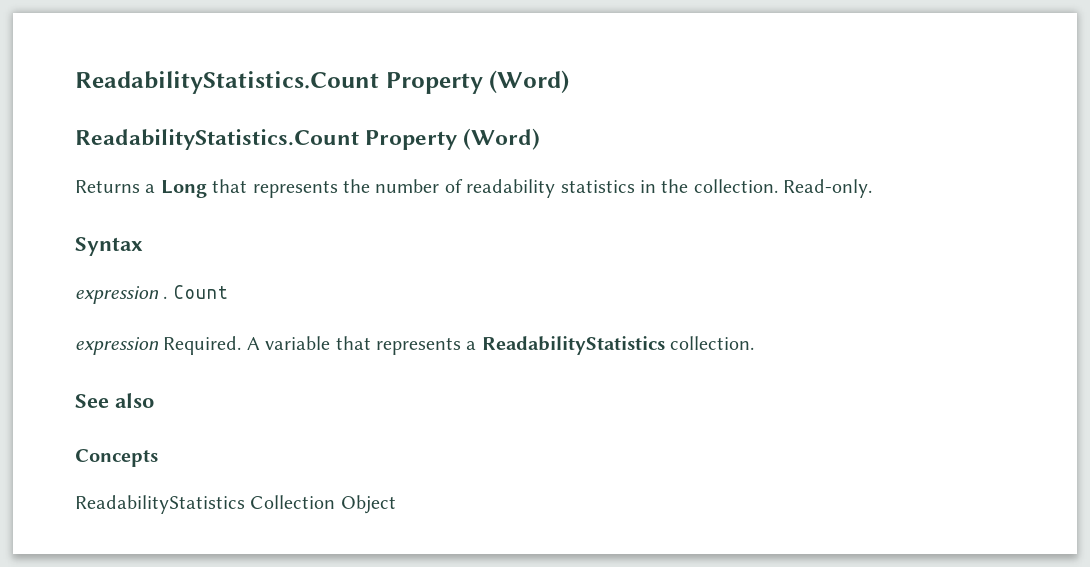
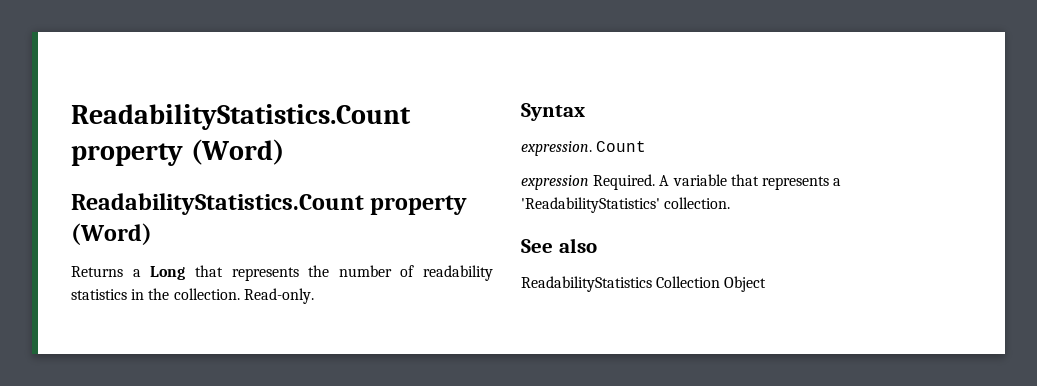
[75,71,483,94] ReadabilityStatistics.Count Property -> [71,104,411,130] [71,143,183,166] ReadabilityStatistics.Count property
[365,130,458,150] Property -> [370,195,468,215] property
[75,286,168,304] expression . -> [521,141,592,156] expression.
[481,336,665,355] ReadabilityStatistics -> [521,197,660,213] 'ReadabilityStatistics'
[75,449,158,467] // Concepts -> (597, 245) none

